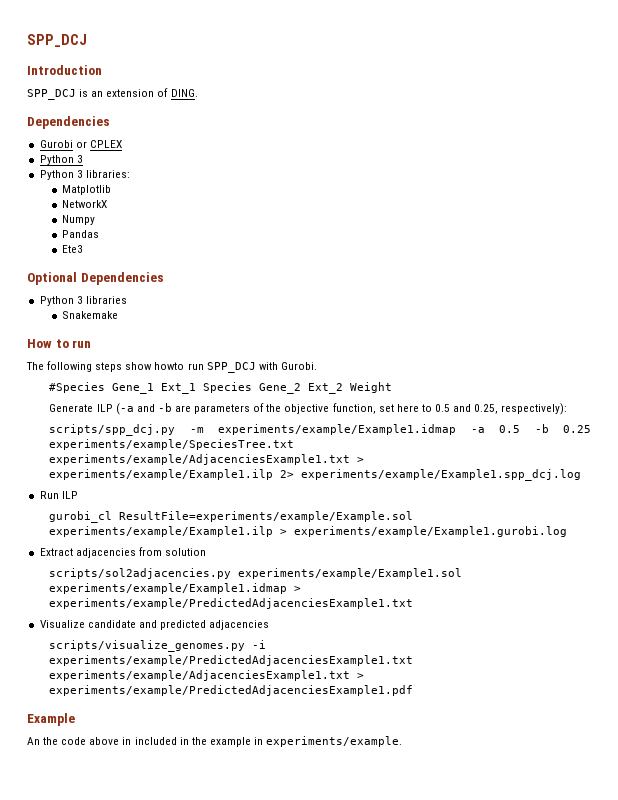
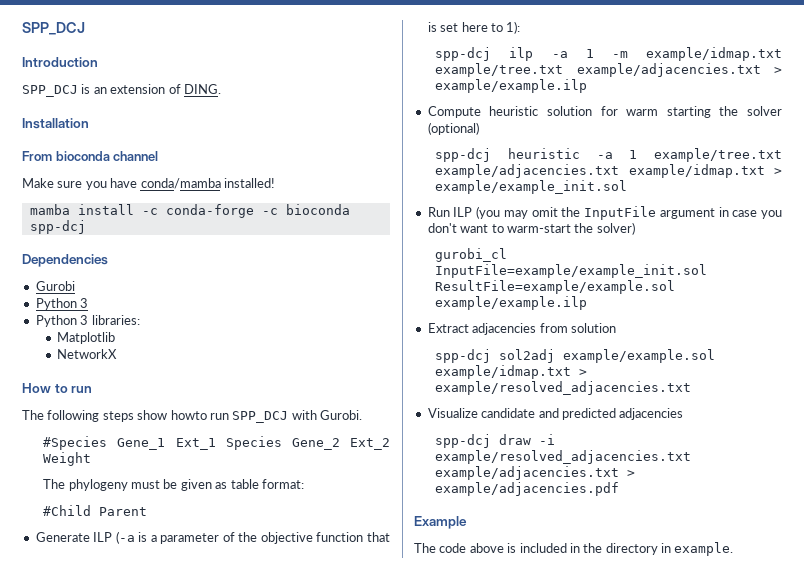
(198, 93) none -> [22,118,89,129] [22,151,159,161] [22,178,275,190] [29,204,350,218] [29,220,86,234] // Installation // From bioconda channel // Make sure you have conda/mamba installed! // mamba install -c conda-forge -c bioconda spp-dcj
[75,140,122,148] or CPLEX -> (75, 286) none
[62,215,96,225] [62,230,100,238] [62,245,84,253] [27,272,164,285] [39,296,127,306] [62,311,119,319] // Numpy // Pandas // Ete3 // Optional Dependencies // Python 3 libraries // Snakemake -> (118, 354) none
[49,403,568,415] [49,424,591,436] [49,439,295,450] [49,454,365,465] [49,469,582,481] [39,491,78,499] [49,511,414,523] [49,526,568,537] [39,547,206,558] [49,568,463,579] [49,583,302,594] [49,598,414,609] Generate ILP (-a and -b are parameters of the objective function, set here to 0.5 and 0.25, respectively): // scripts/spp_dcj.py -m experiments/example/Example1.idmap -a 0.5 -b 0.25 experiments/example/SpeciesTree.txt experiments/example/AdjacenciesExample1.txt > experiments/example/Example1.ilp 2> experiments/example/Example1.spp_dcj.log // Run ILP // gurobi_cl ResultFile=experiments/example/Example.sol experiments/example/Example1.ilp > experiments/example/Example1.gurobi.log // Extract adjacencies from solution // scripts/sol2adjacencies.py experiments/example/Example1.sol experiments/example/Example1.idmap > experiments/example/PredictedAdjacenciesExample1.txt -> [43,479,304,491] [43,505,148,516] [35,531,390,544] [427,21,521,34] [435,47,782,61] [435,63,782,77] [435,79,588,93] [427,106,782,118] [427,122,479,135] [435,148,782,162] [435,164,782,178] [435,180,628,194] [427,206,782,220] [427,222,635,235] [435,248,508,262] [435,264,708,278] [435,280,676,294] [435,296,588,310] [427,323,616,335] [435,349,716,363] [435,365,588,379] [435,381,692,395] The phylogeny must be given as table format: // #Child Parent // Generate ILP (-a is a parameter of the objective function that is set here to 1): // spp-dcj ilp -a 1 -m example/idmap.txt example/tree.txt example/adjacencies.txt > example/example.ilp // Compute heuristic solution for warm starting the solver (optional) // spp-dcj heuristic -a 1 example/tree.txt example/adjacencies.txt example/idmap.txt > example/example_init.sol // Run ILP (you may omit the InputFile argument in case you don't want to warm-start the solver) // gurobi_cl InputFile=example/example_init.sol ResultFile=example/example.sol example/example.ilp // Extract adjacencies from solution // spp-dcj sol2adj example/example.sol example/idmap.txt > example/resolved_adjacencies.txt
[49,640,267,652] [49,655,414,666] [49,670,365,681] [49,685,414,696] scripts/visualize_genomes.py -i experiments/example/PredictedAdjacenciesExample1.txt experiments/example/AdjacenciesExample1.txt > experiments/example/PredictedAdjacenciesExample1.pdf -> [435,434,556,448] [435,450,692,464] [435,466,636,480] [435,482,620,496] spp-dcj draw -i example/resolved_adjacencies.txt example/adjacencies.txt > example/adjacencies.pdf
[27,737,59,745] An the -> [414,543,436,553] The
[122,737,132,745] in -> [507,543,517,553] is
[209,736,403,747] example in experiments/example. -> [605,542,734,556] directory in example.

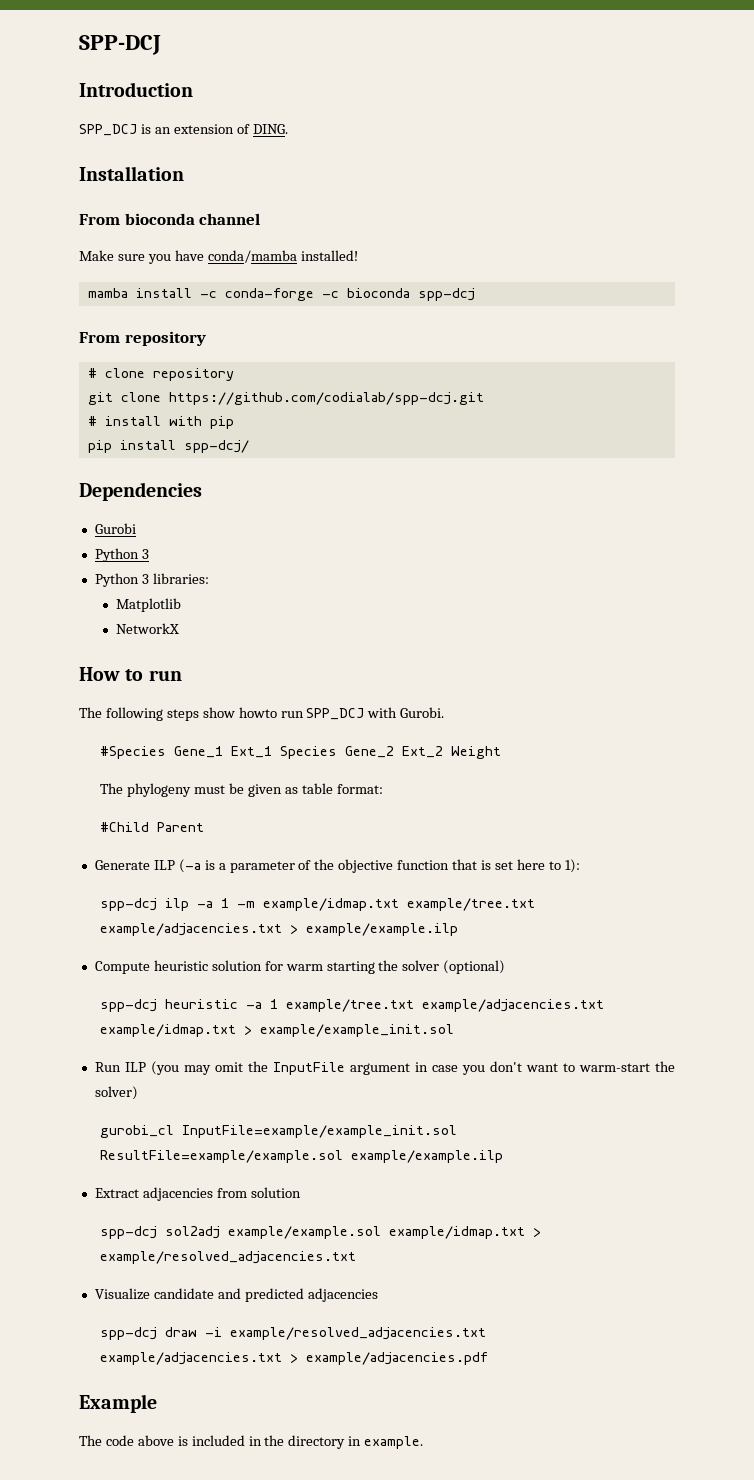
[22,22,85,35] SPP_DCJ -> [79,35,161,55] SPP-DCJ
(86, 227) none -> [79,331,206,346] [87,368,234,381] [87,392,484,405] [87,416,234,429] [87,440,249,453] // From repository // # clone repository // git clone https://github.com/codialab/spp-dcj.git // # install with pip // pip install spp-dcj/

